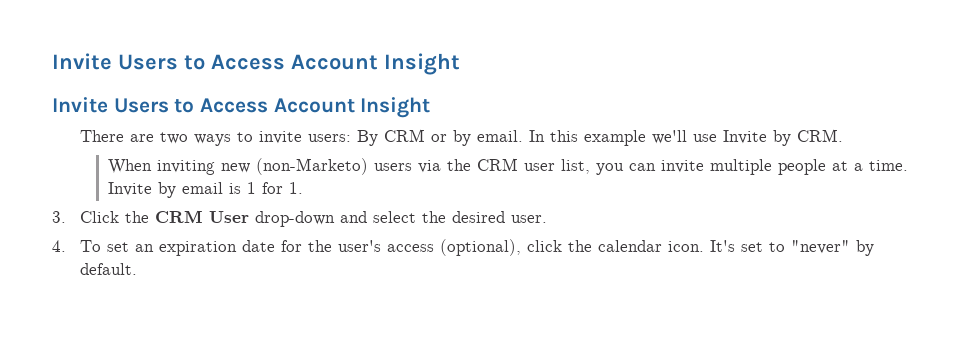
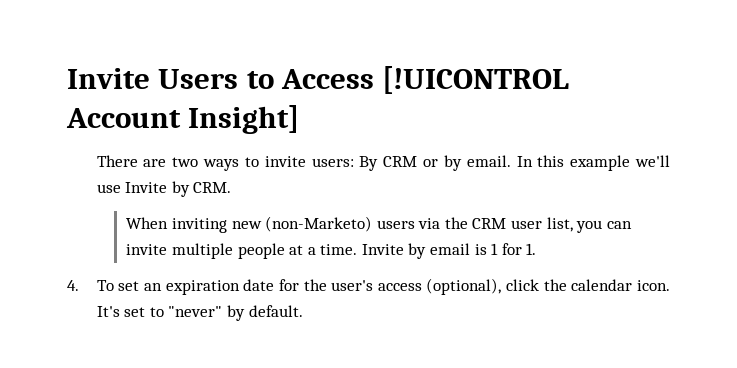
[52,53,460,75] [52,97,431,118] Invite Users to Access Account Insight // Invite Users to Access Account Insight -> [67,66,570,94] [66,105,300,134] Invite Users to Access [!UICONTROL Account Insight]
[52,210,547,227] // 3. Click the CRM User drop-down and select the desired user. -> (537, 249) none

